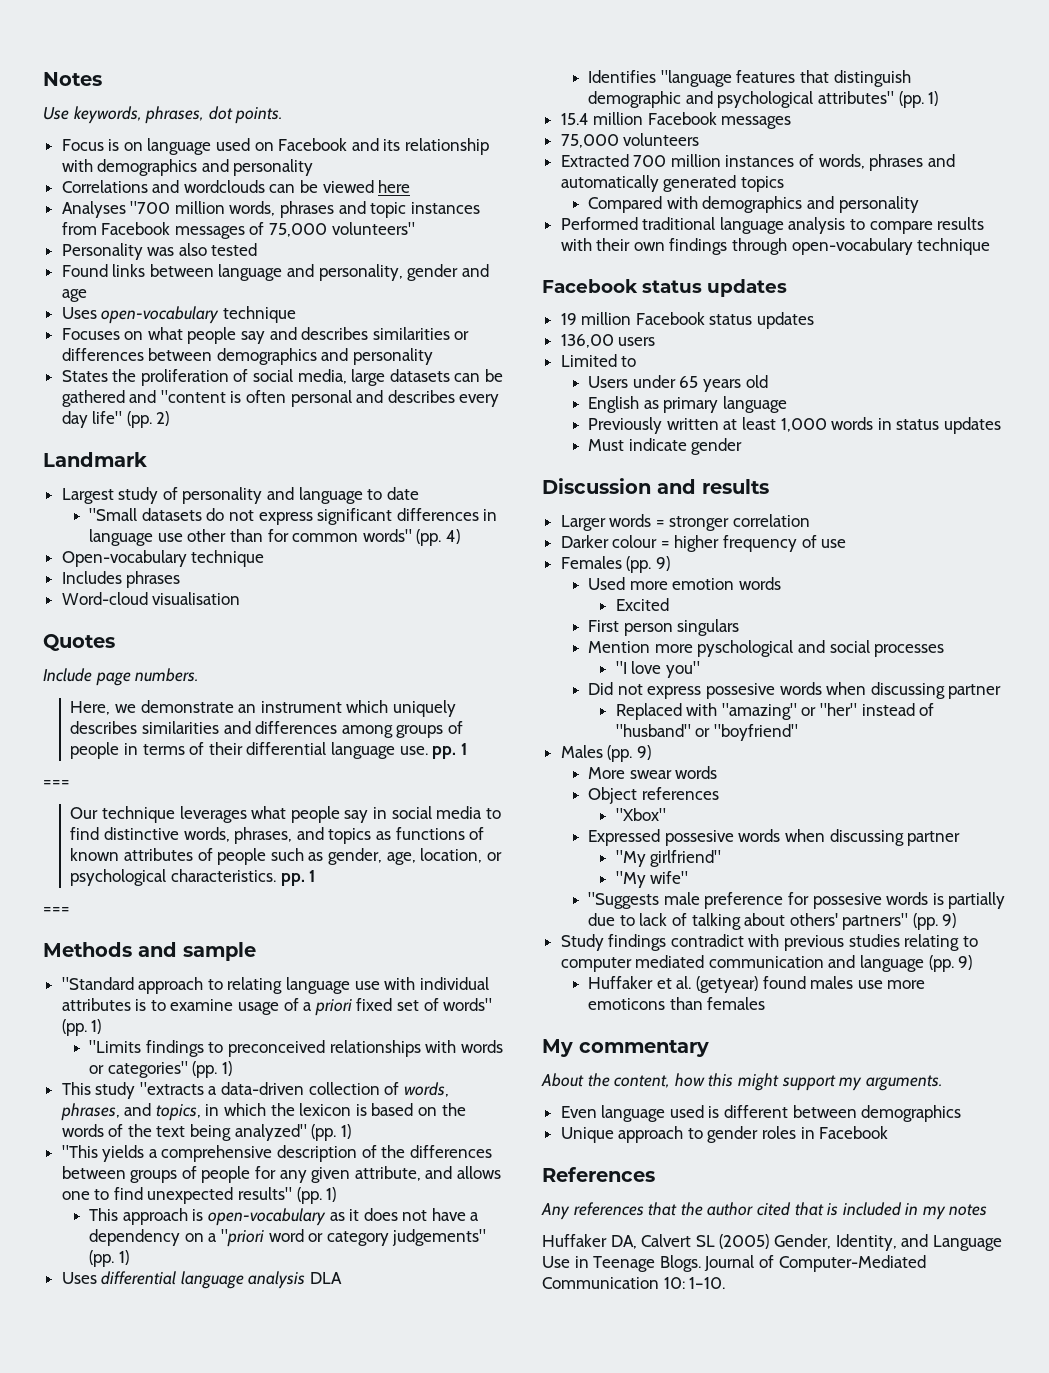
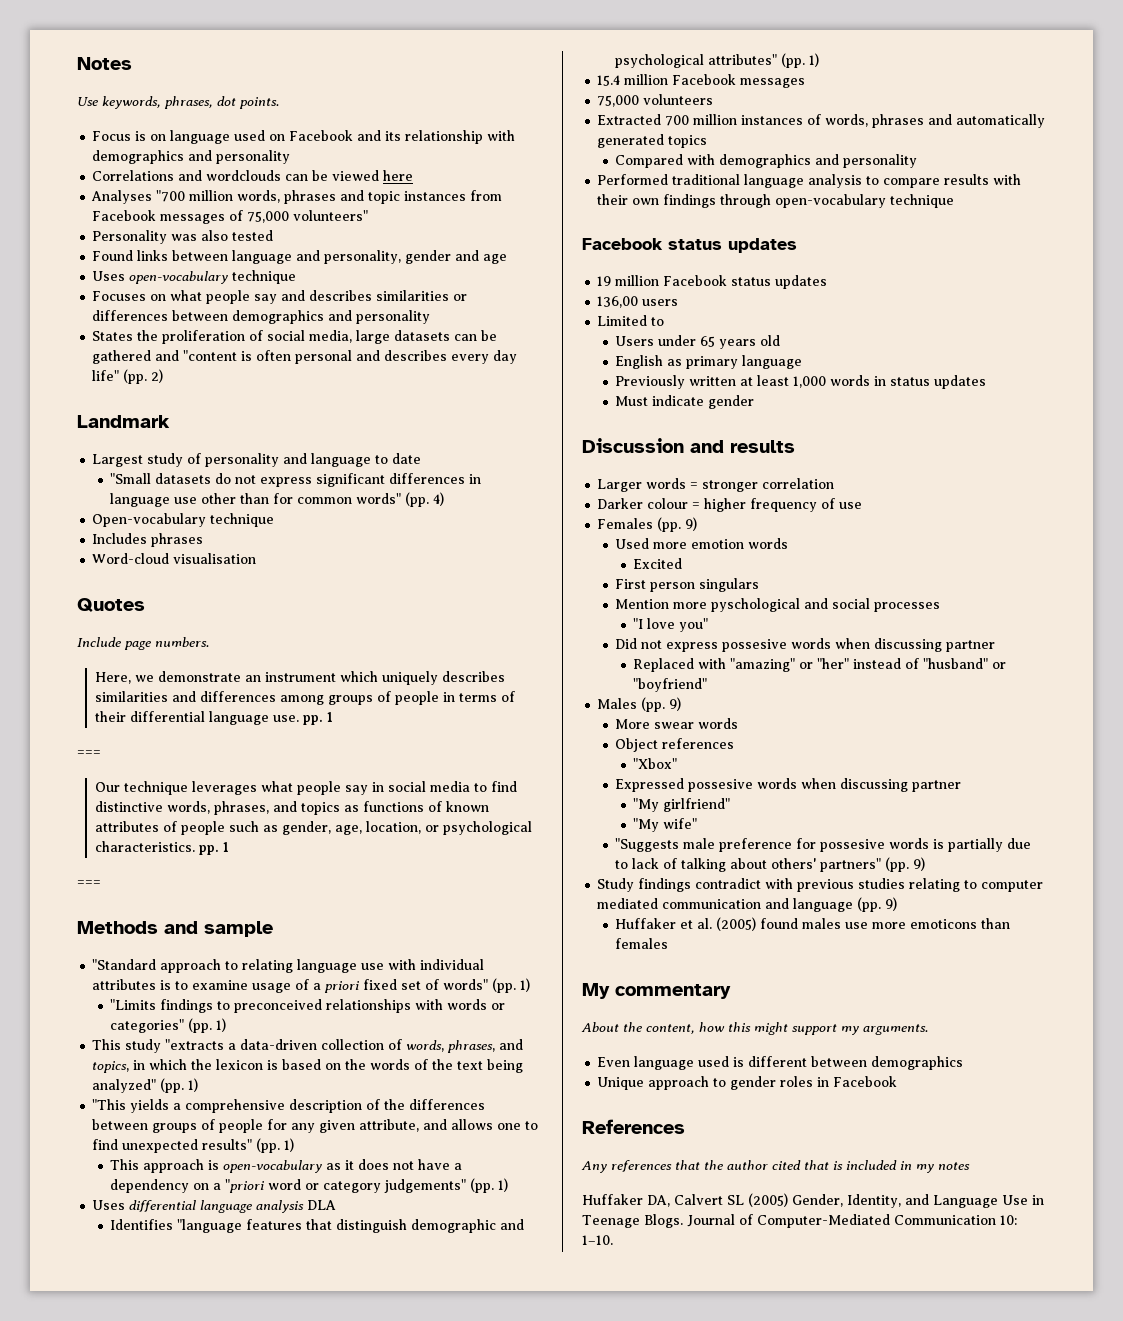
[695,976,758,993] (getyear) -> [716,917,757,931] (2005)

